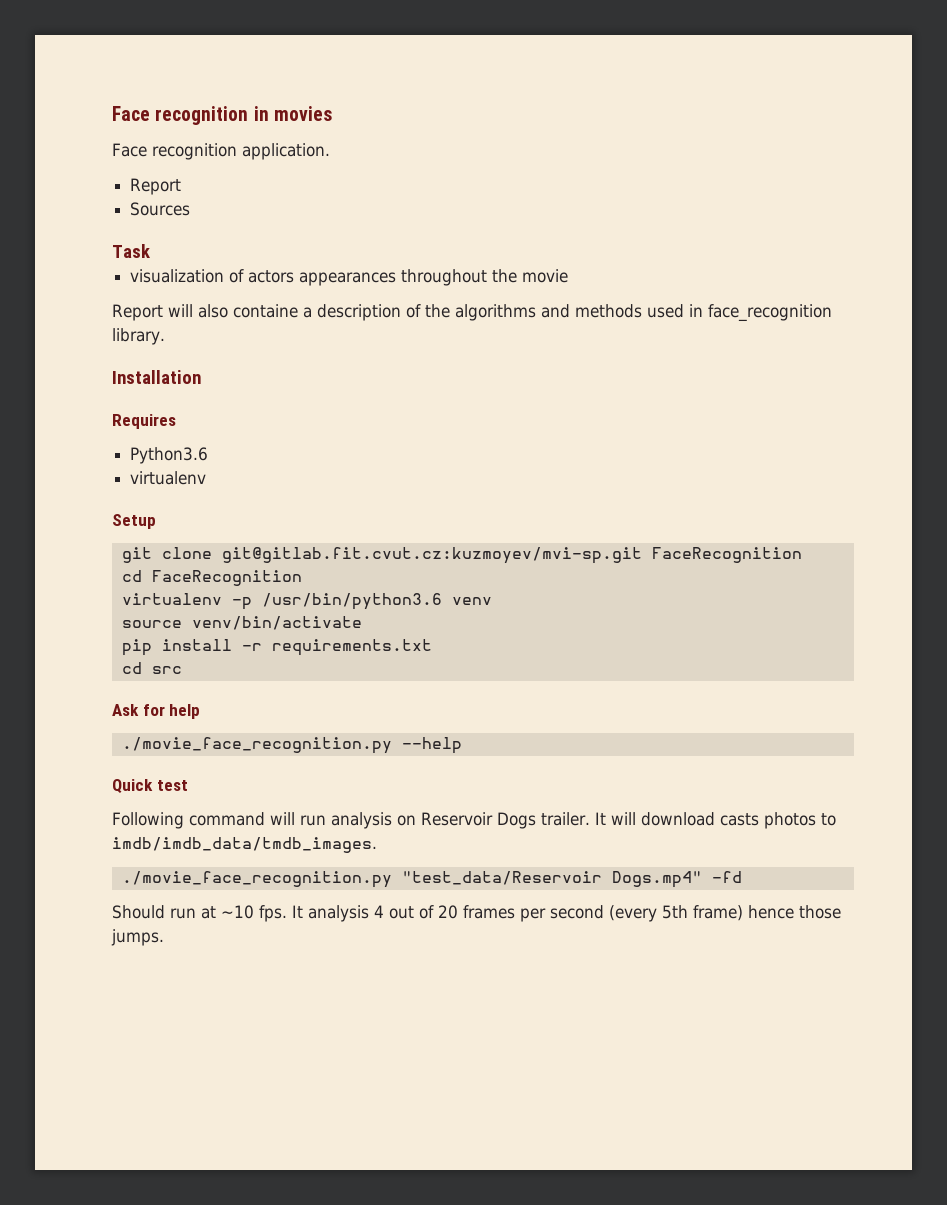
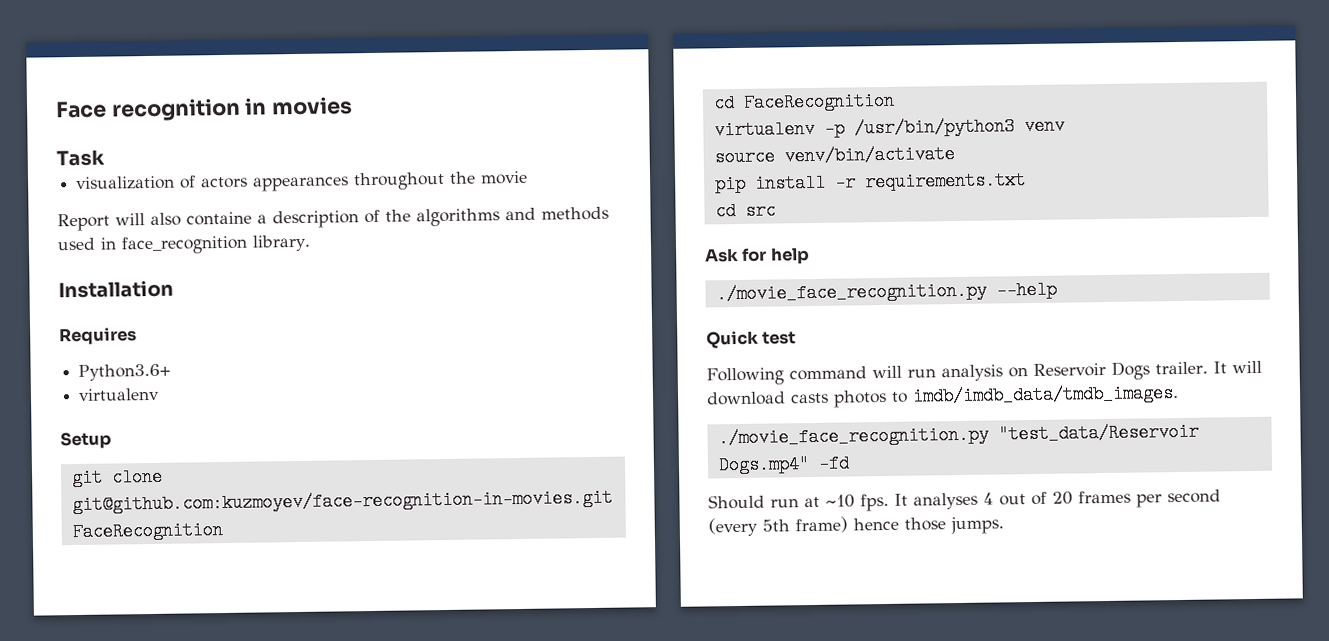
[112,143,330,160] [130,178,182,195] [130,202,191,216] // Face recognition application. // Report // Sources -> (354, 106) none
[130,447,209,464] Python3.6 -> [78,363,172,381] Python3.6+
[221,547,642,564] git@gitlab.fit.cvut.cz:kuzmoyev/mvi-sp.git -> [71,488,613,515] git@github.com:kuzmoyev/face-recognition-in-movies.git
[261,593,442,610] /usr/bin/python3.6 -> [853,117,1015,138] /usr/bin/python3
[308,905,369,922] analysis -> [913,492,978,510] analyses

